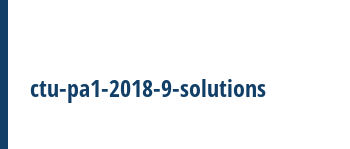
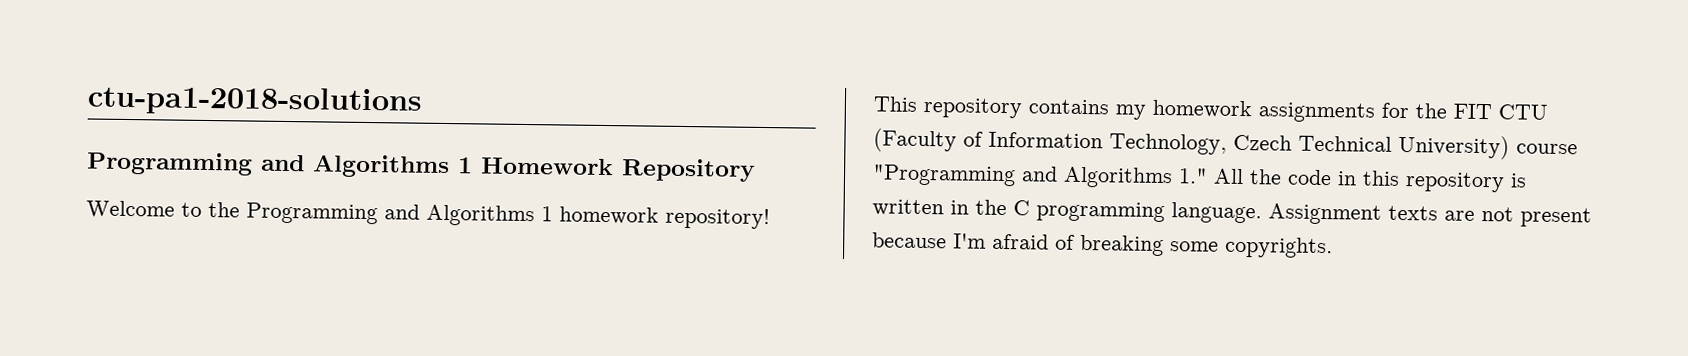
[30,79,266,103] ctu-pa1-2018-9-solutions -> [87,85,423,117] [86,151,756,182] [86,200,770,230] [873,96,1548,123] [873,128,1578,160] [872,164,1527,193] [872,199,1592,228] [872,232,1333,259] ctu-pa1-2018-solutions // Programming and Algorithms 1 Homework Repository // Welcome to the Programming and Algorithms 1 homework repository! This repository contains my homework assignments for the FIT CTU (Faculty of Information Technology, Czech Technical University) course "Programming and Algorithms 1." All the code in this repository is written in the C programming language. Assignment texts are not present because I'm afraid of breaking some copyrights.

